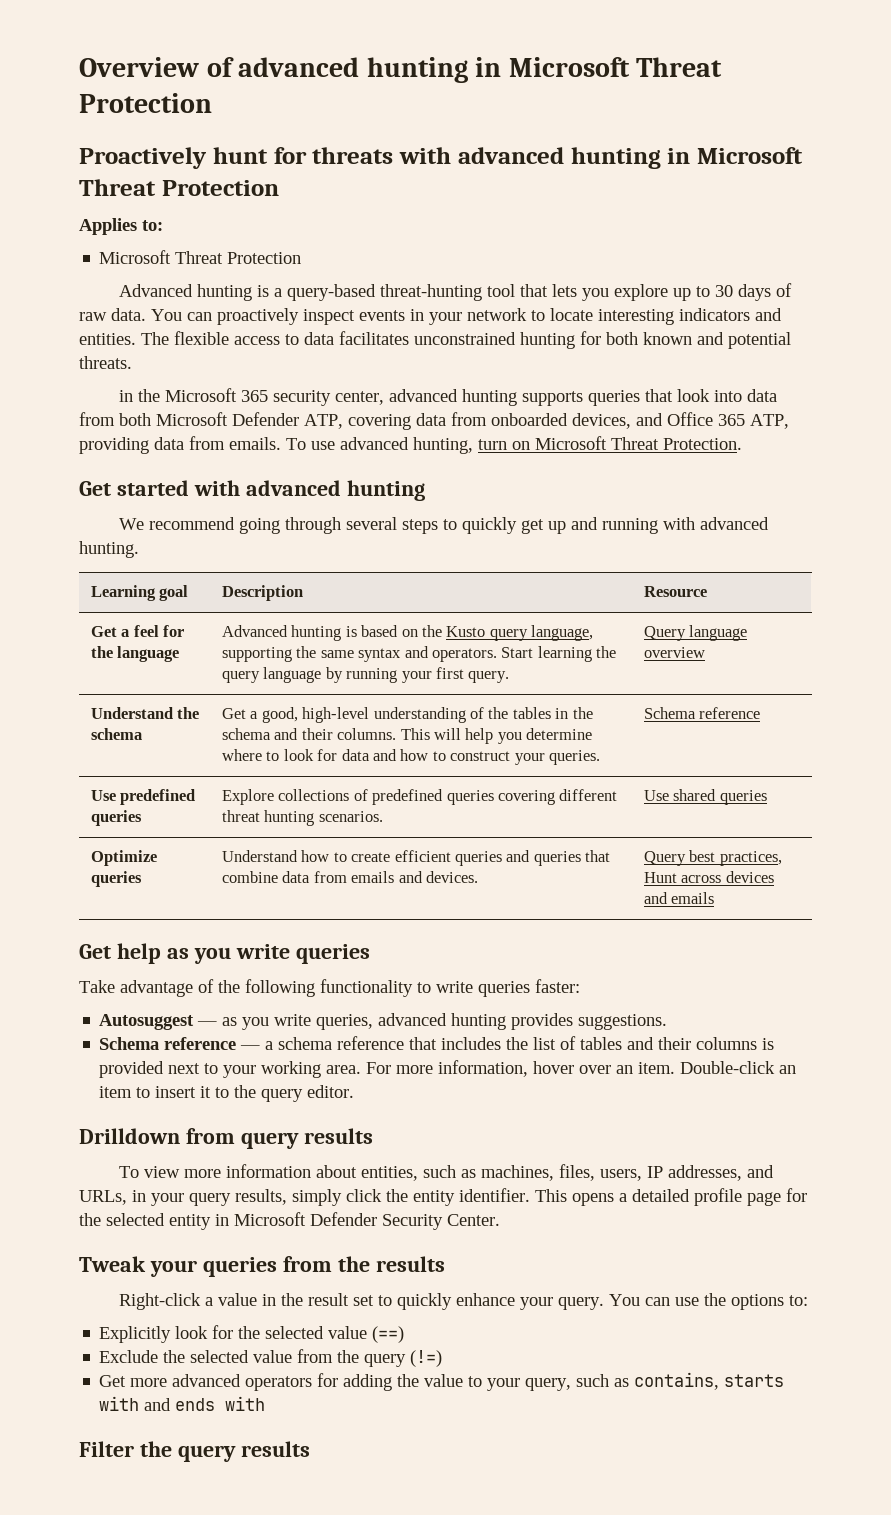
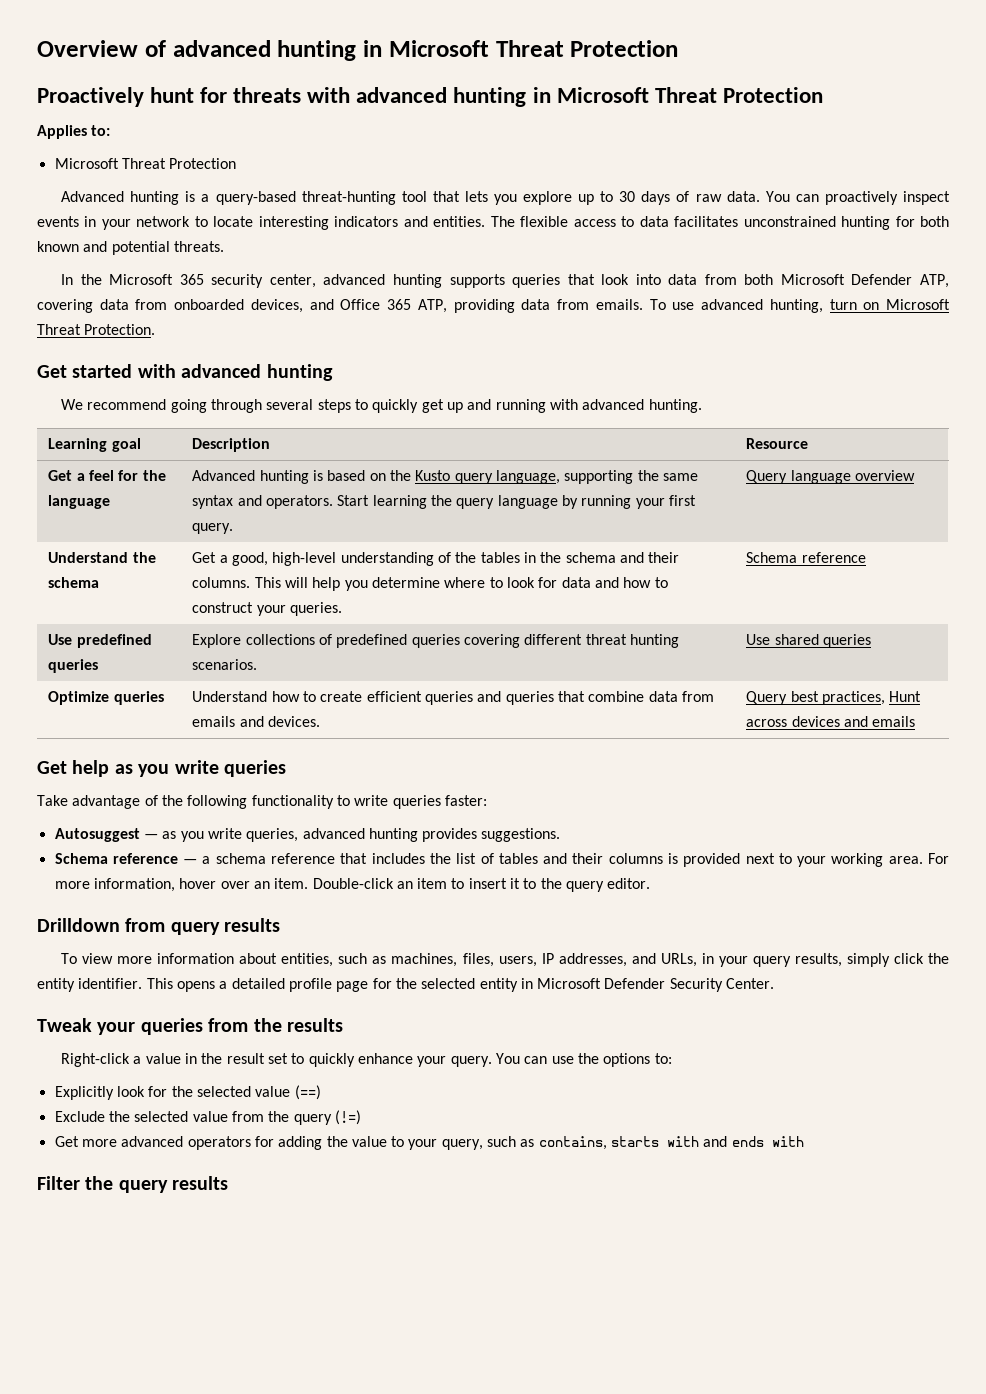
[119,390,134,402] in -> [61,274,74,285] In

